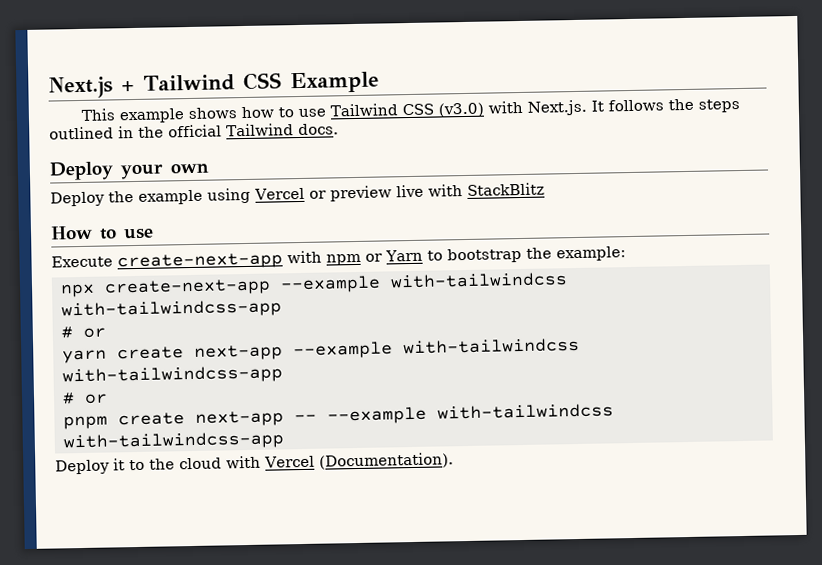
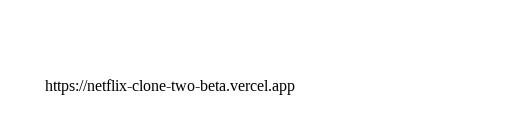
[48,71,379,99] [81,98,741,124] [49,123,339,140] [49,161,209,181] [50,182,545,207] [50,225,154,240] [51,246,626,271] [59,272,568,298] [60,299,282,320] [60,326,106,339] [61,337,580,364] [61,365,283,386] [61,392,108,405] [62,403,614,430] [62,431,284,452] [55,452,454,475] Next.js + Tailwind CSS Example // This example shows how to use Tailwind CSS (v3.0) with Next.js. It follows the steps outlined in the official Tailwind docs. // Deploy your own // Deploy the example using Vercel or preview live with StackBlitz // How to use // Execute create-next-app with npm or Yarn to bootstrap the example: // npx create-next-app --example with-tailwindcss with-tailwindcss-app // # or // yarn create next-app --example with-tailwindcss with-tailwindcss-app // # or // pnpm create next-app -- --example with-tailwindcss with-tailwindcss-app // Deploy it to the cloud with Vercel (Documentation). -> [45,79,295,95] https://netflix-clone-two-beta.vercel.app

